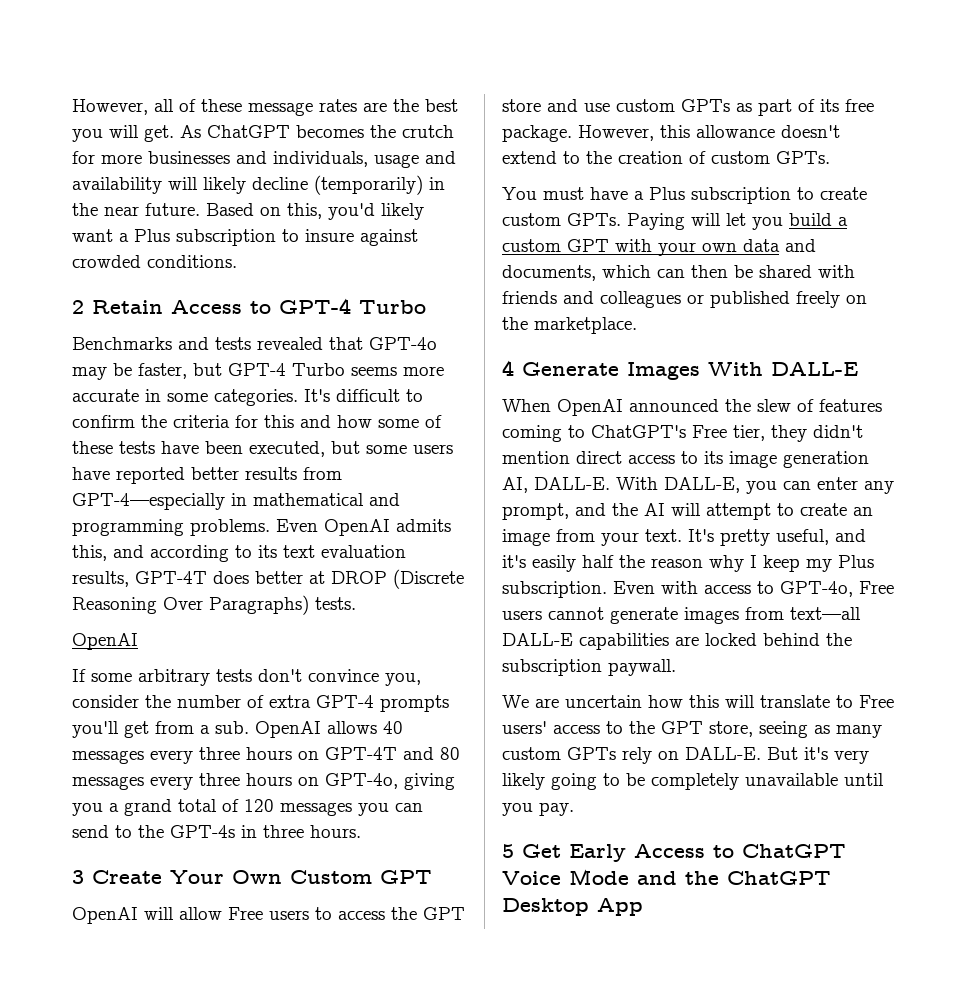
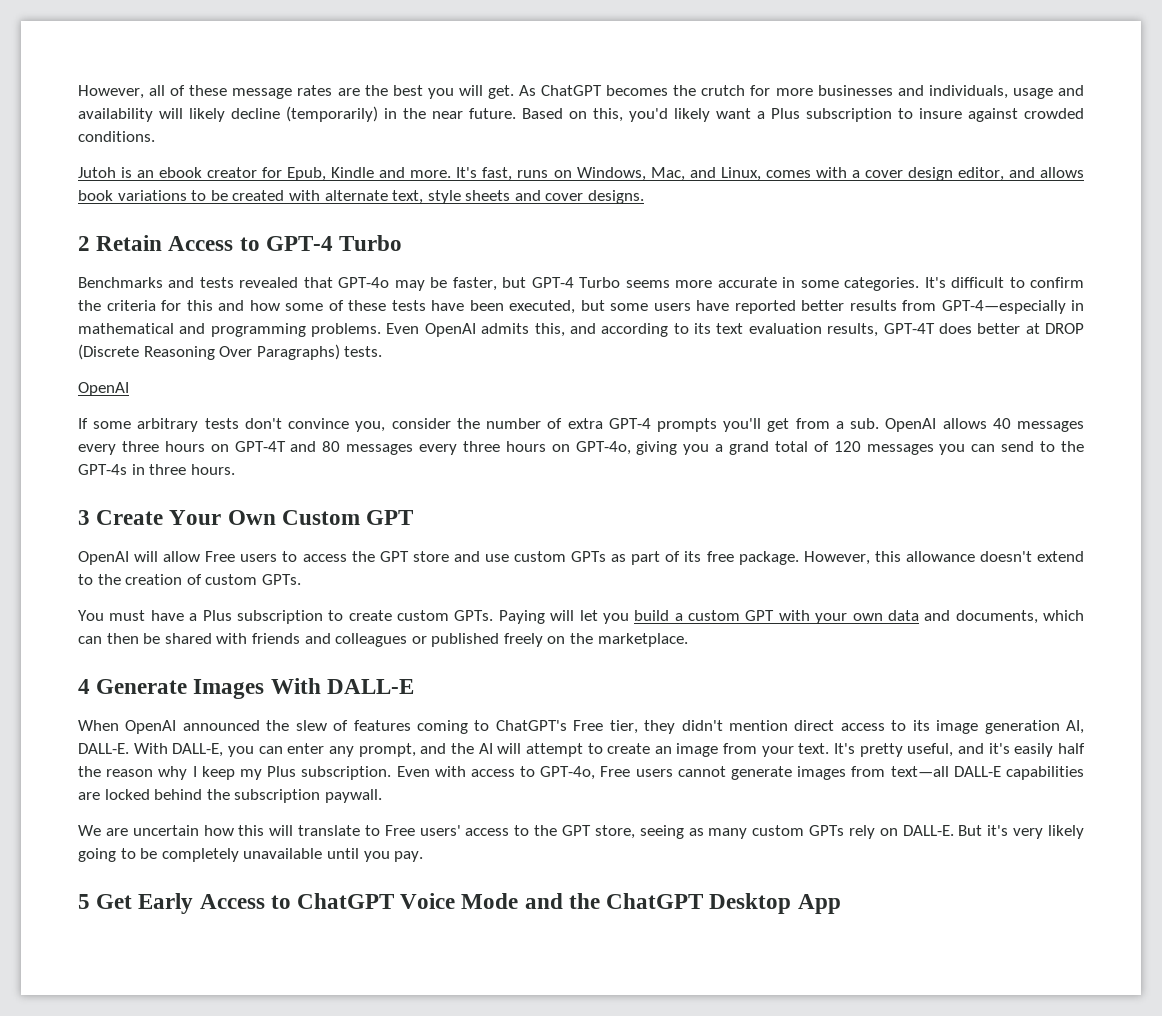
(237, 261) none -> [78,167,1084,181] [78,190,645,204] // Jutoh is an ebook creator for Epub, Kindle and more. It's fast, runs on Windows, Mac, and Linux, comes with a cover design editor, and allows book variations to be created with alternate text, style sheets and cover designs.

